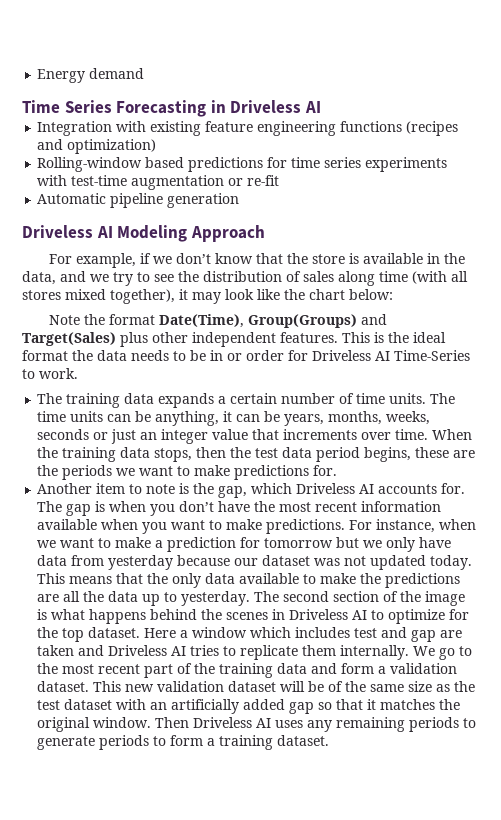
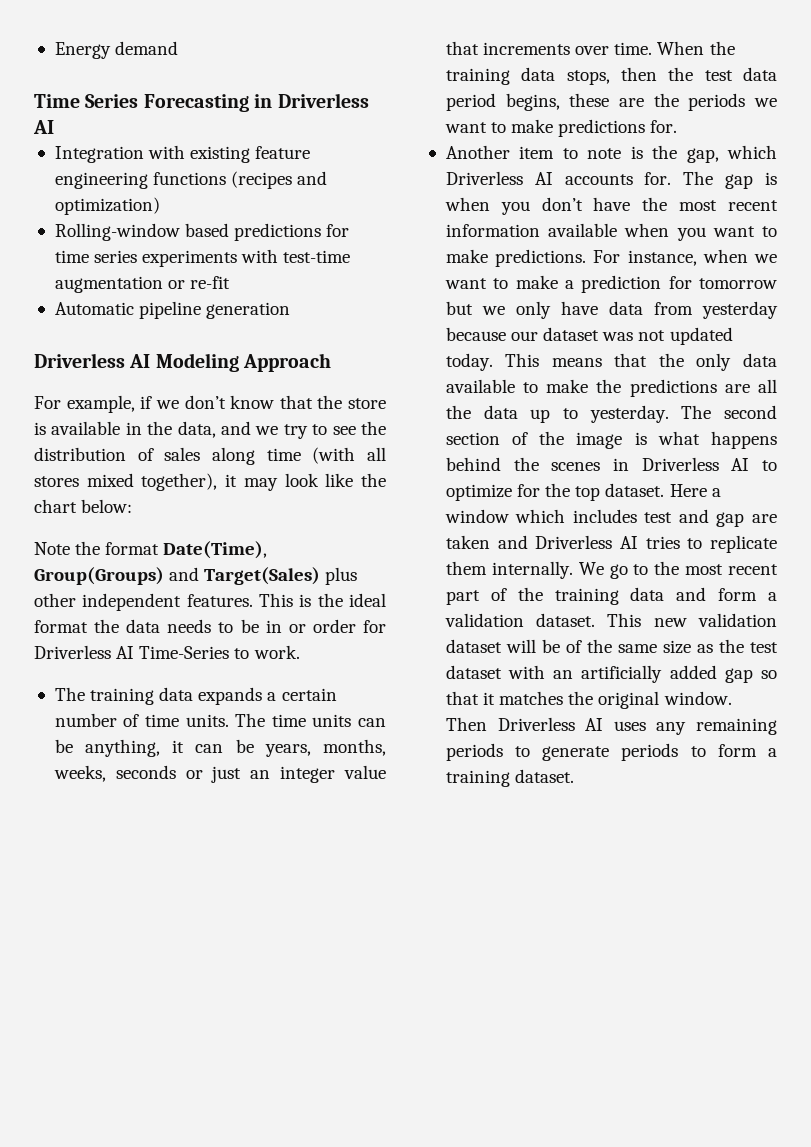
[230,100,302,113] Driveless -> [277,93,369,108] Driverless
[22,225,93,238] Driveless -> [34,353,125,368] Driverless
[312,350,371,361] Driveless -> [34,645,111,659] Driverless
[296,483,356,494] Driveless -> [445,171,523,185] Driverless
[289,609,349,620] Driveless -> [641,457,719,471] Driverless
[108,645,168,656] Driveless -> [535,535,613,549] Driverless
[193,717,253,728] Driveless -> [497,717,575,731] Driverless

